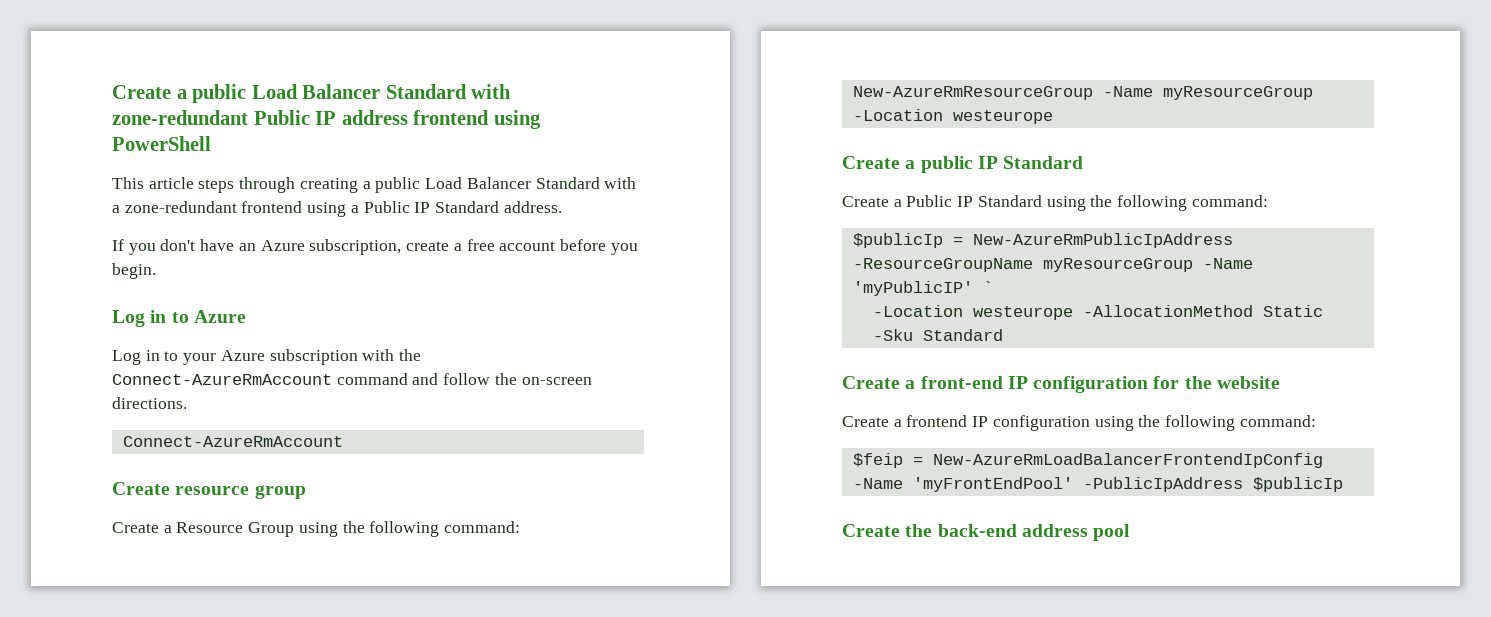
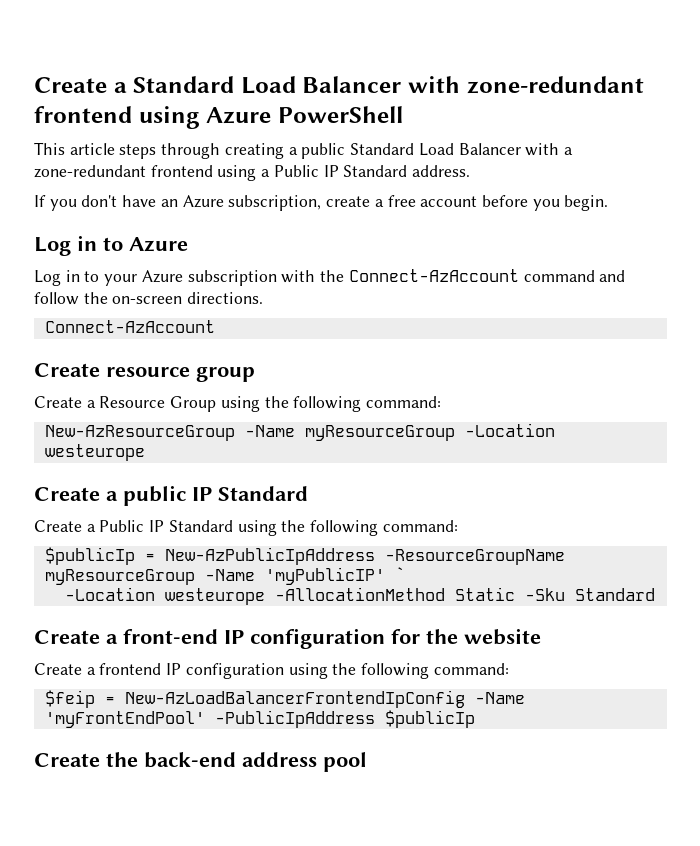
[112,84,467,103] Create a public Load Balancer Standard -> [34,76,402,94] Create a Standard Load Balancer
[253,110,541,129] Public IP address frontend using -> [34,106,272,129] frontend using Azure
[425,177,600,189] Load Balancer Standard -> [350,143,521,156] Standard Load Balancer
[112,374,332,385] Connect-AzureRmAccount -> [348,269,519,282] Connect-AzAccount
[122,436,343,447] Connect-AzureRmAccount -> [44,320,215,333] Connect-AzAccount
[852,86,1093,100] New-AzureRmResourceGroup -> [44,425,235,441] New-AzResourceGroup
[972,233,1233,248] New-AzureRmPublicIpAddress -> [164,547,375,565] New-AzPublicIpAddress
[932,453,1323,468] New-AzureRmLoadBalancerFrontendIpConfig -> [124,690,465,708] New-AzLoadBalancerFrontendIpConfig

